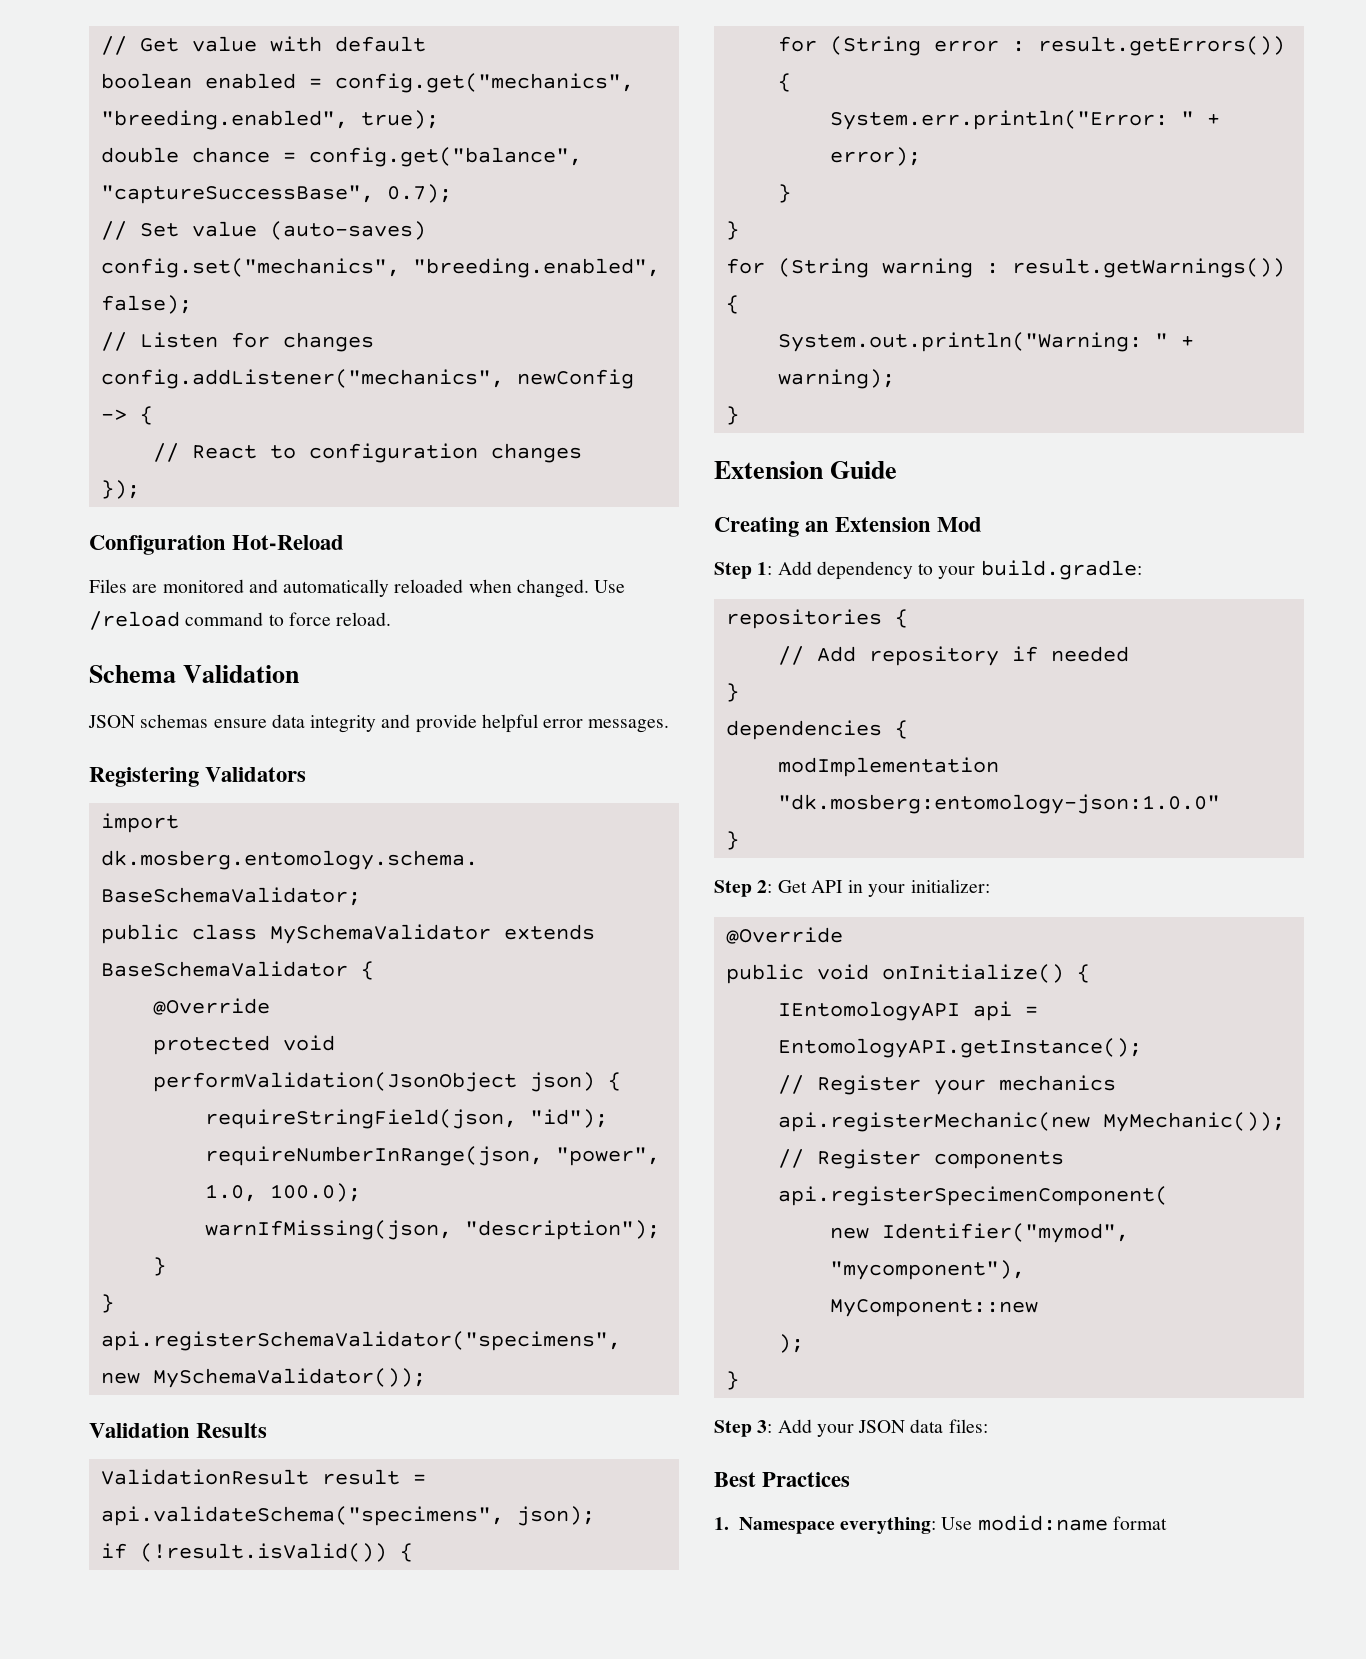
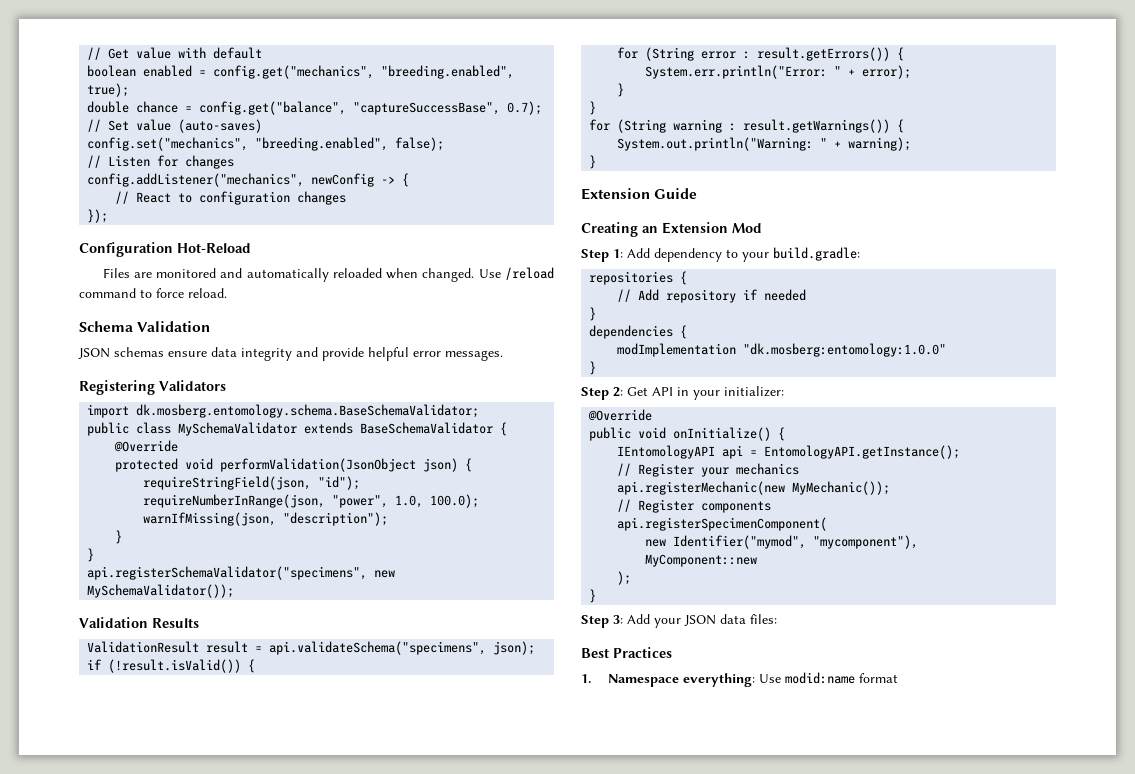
[777,794,1220,814] "dk.mosberg:entomology-json:1.0.0" -> [743,343,947,357] "dk.mosberg:entomology:1.0.0"

